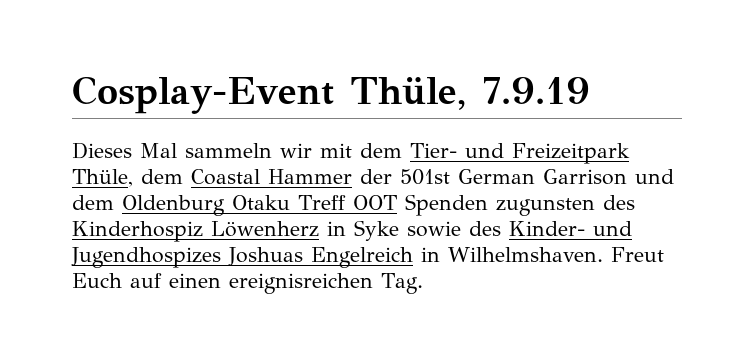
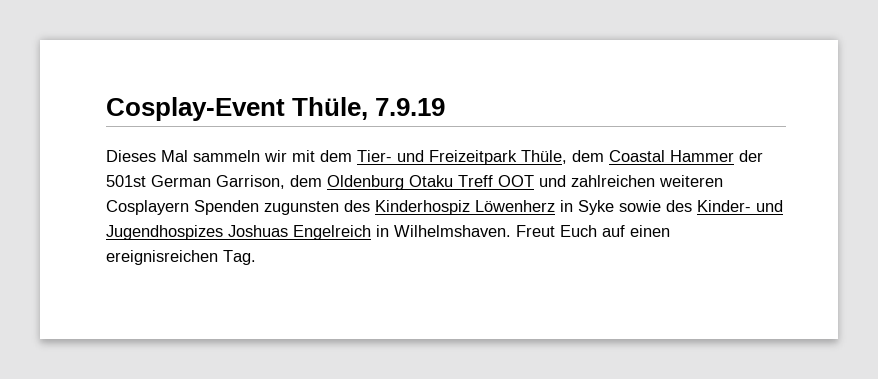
[543,169,674,185] Garrison und -> [216,175,285,189] Garrison,
(397, 202) none -> [539,175,723,187] [106,200,189,215] und zahlreichen weiteren Cosplayern

